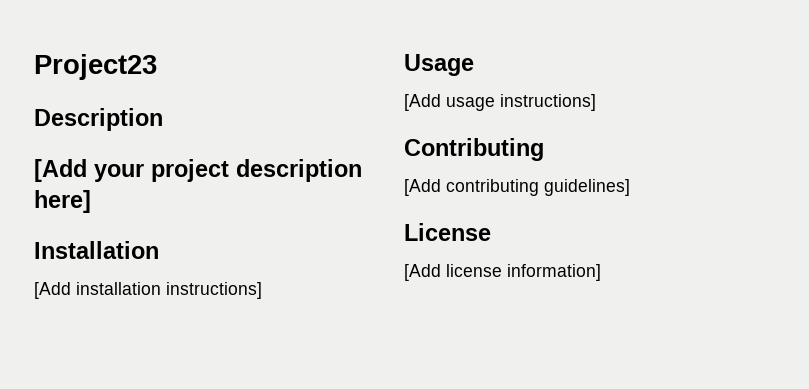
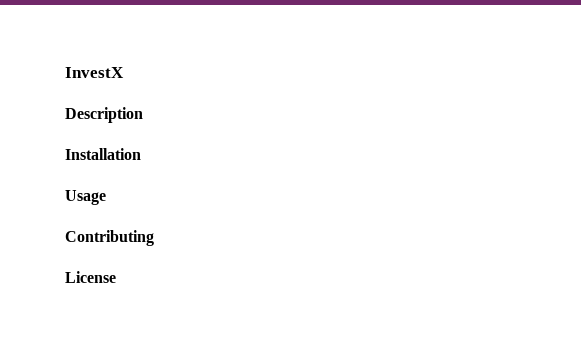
[34,54,157,80] Project23 -> [65,67,124,78] InvestX
[34,159,362,182] [34,190,91,213] [34,241,159,259] [34,282,262,299] [404,54,474,76] [404,94,596,111] [404,138,544,161] [404,179,630,196] [404,223,491,241] [404,264,601,281] [Add your project description here] // Installation // [Add installation instructions] // Usage // [Add usage instructions] // Contributing // [Add contributing guidelines] // License // [Add license information] -> [65,148,141,160] [65,190,106,205] [65,230,154,246] [65,271,116,283] Installation // Usage // Contributing // License

